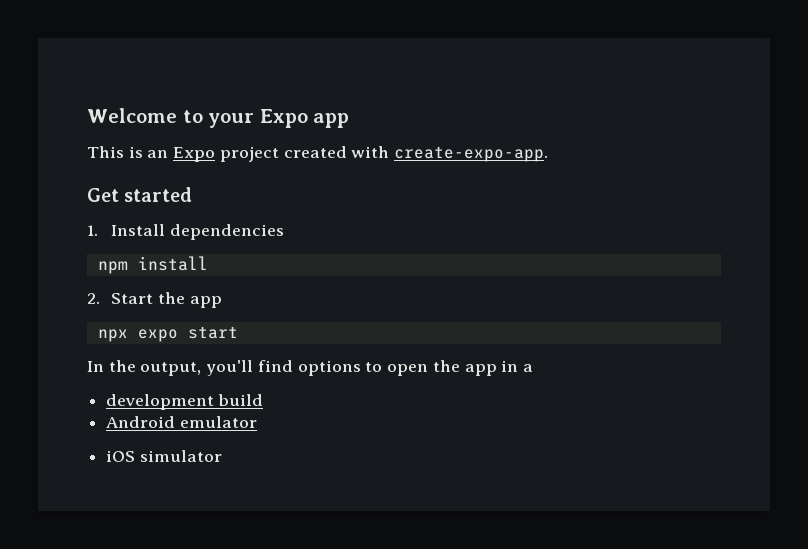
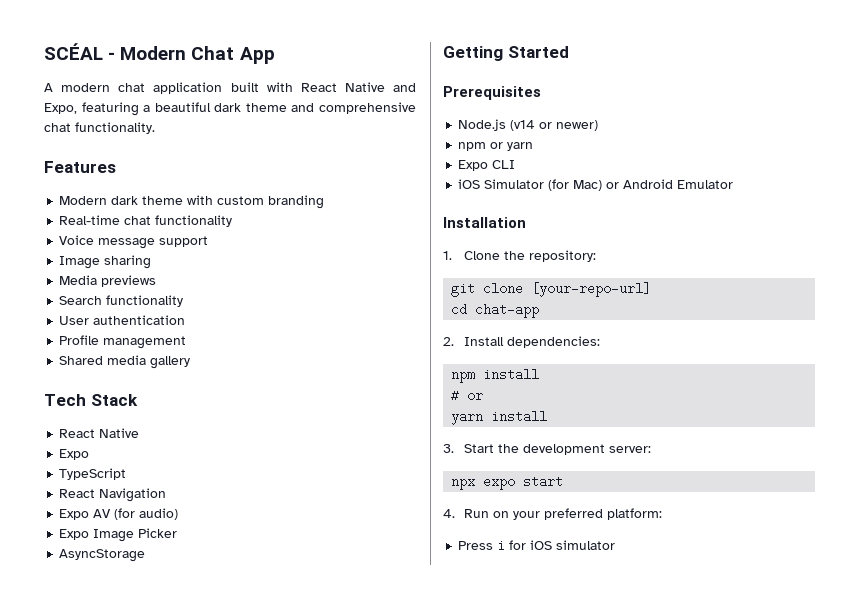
[87,108,350,128] [87,146,549,162] [87,187,193,202] [87,224,284,240] [97,256,208,274] [87,292,222,308] [97,326,238,342] [87,360,533,376] [106,394,263,410] [106,416,257,428] Welcome to your Expo app // This is an Expo project created with create-expo-app. // Get started // 1. Install dependencies // npm install // 2. Start the app // npx expo start // In the output, you'll find options to open the app in a // development build // Android emulator // -> [44,43,275,64] [44,82,416,94] [44,102,416,116] [44,122,155,134] [44,161,116,173] [59,195,325,209] [59,215,233,227] [59,235,209,249] [59,255,152,269] [59,275,157,287] [59,295,184,307] [59,315,186,325] [59,335,187,349] [59,355,191,369] [44,394,138,406] [59,428,140,438] [59,449,90,460] [59,468,127,480] [59,488,167,502] [59,508,179,520] [59,528,178,542] [59,549,146,562] [443,46,569,61] [443,86,541,100] [458,119,599,131] [458,142,534,151] [458,160,516,171] [458,179,734,191] [443,217,526,228] [443,250,596,262] [451,282,652,297] [451,303,540,318] [443,336,600,348] [451,368,540,383] [451,389,484,402] [451,410,548,425] [443,444,651,455] [451,475,564,490] [443,508,662,520] [458,540,527,550] SCÉAL - Modern Chat App // A modern chat application built with React Native and Expo, featuring a beautiful dark theme and comprehensive chat functionality. // Features // Modern dark theme with custom branding // Real-time chat functionality // Voice message support // Image sharing // Media previews // Search functionality // User authentication // Profile management // Shared media gallery // Tech Stack // React Native // Expo // TypeScript // React Navigation // Expo AV (for audio) // Expo Image Picker // AsyncStorage // Getting Started // Prerequisites // Node.js (v14 or newer) // npm or yarn // Expo CLI // iOS Simulator (for Mac) or Android Emulator // Installation // 1. Clone the repository: // git clone [your-repo-url] // cd chat-app // 2. Install dependencies: // npm install // # or // yarn install // 3. Start the development server: // npx expo start // 4. Run on your preferred platform: // Press i for

